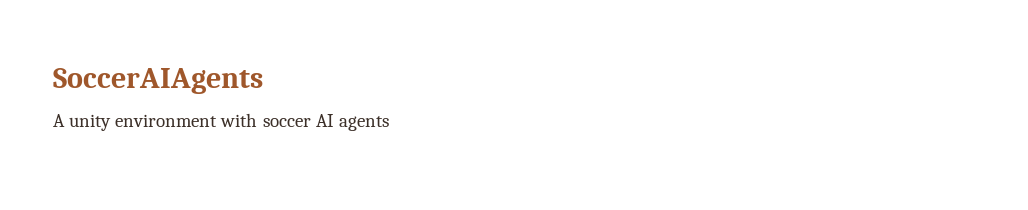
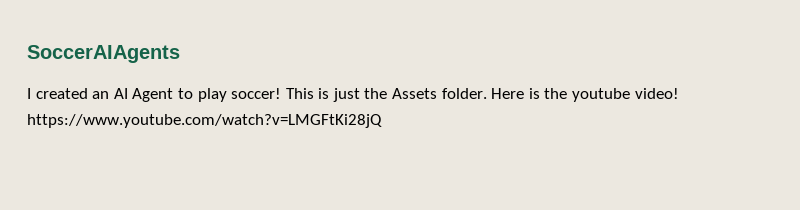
[53,113,389,131] A unity environment with soccer AI agents -> [27,88,679,102] [27,114,382,128] I created an AI Agent to play soccer! This is just the Assets folder. Here is the youtube video! https://www.youtube.com/watch?v=LMGFtKi28jQ

